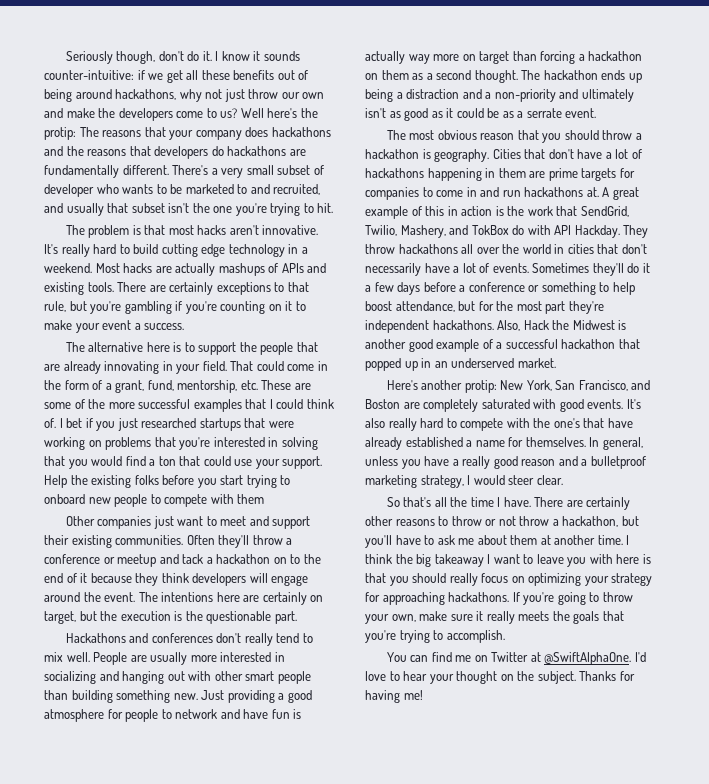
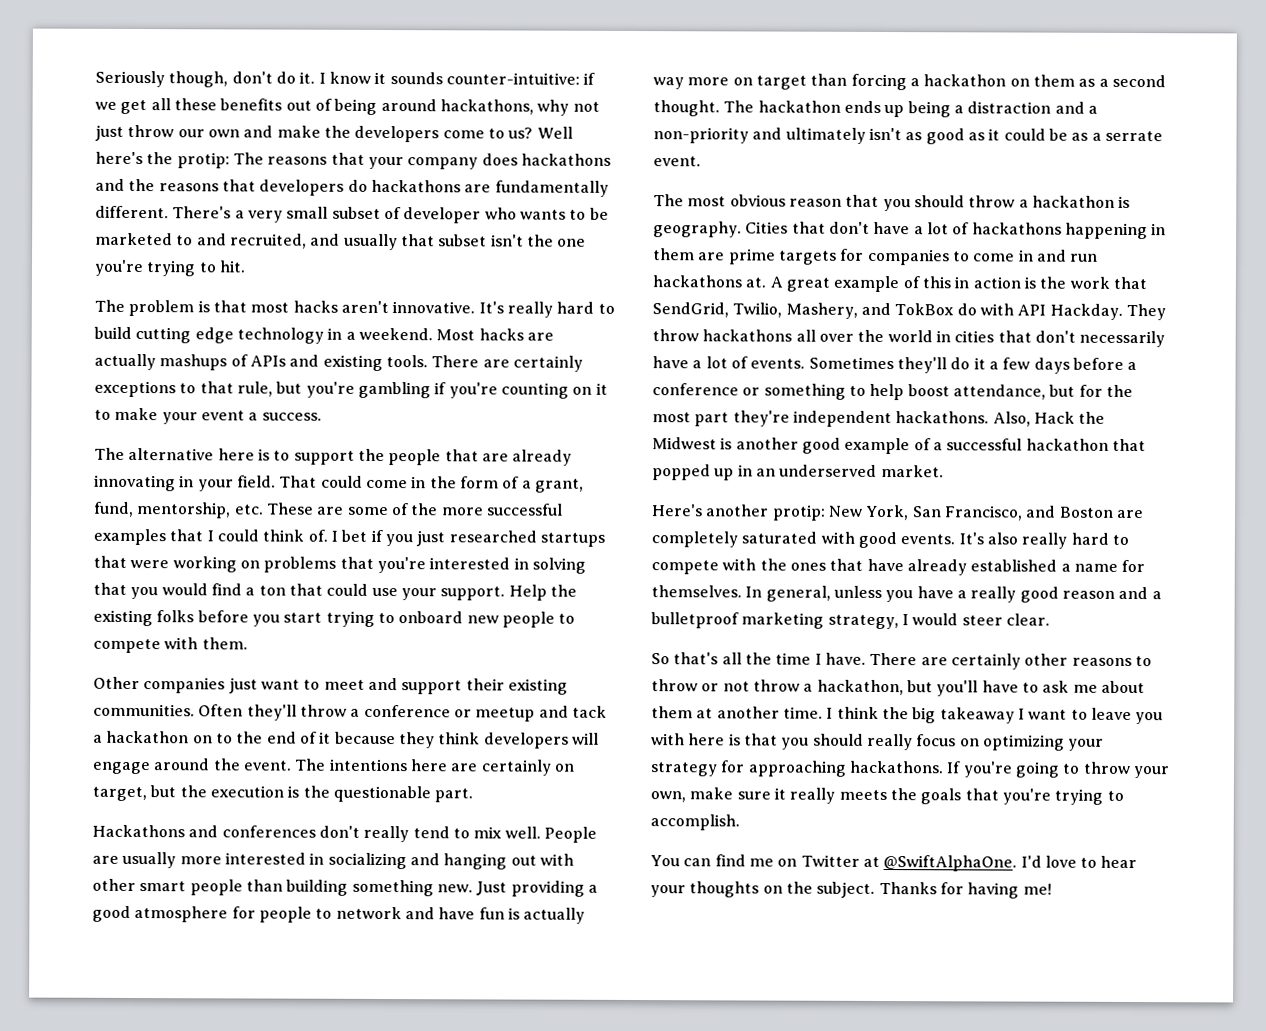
[237,494,265,504] them -> [201,637,248,650] them.
[553,418,580,428] one's -> [789,562,826,571] ones
[456,671,498,684] thought -> [689,881,760,898] thoughts

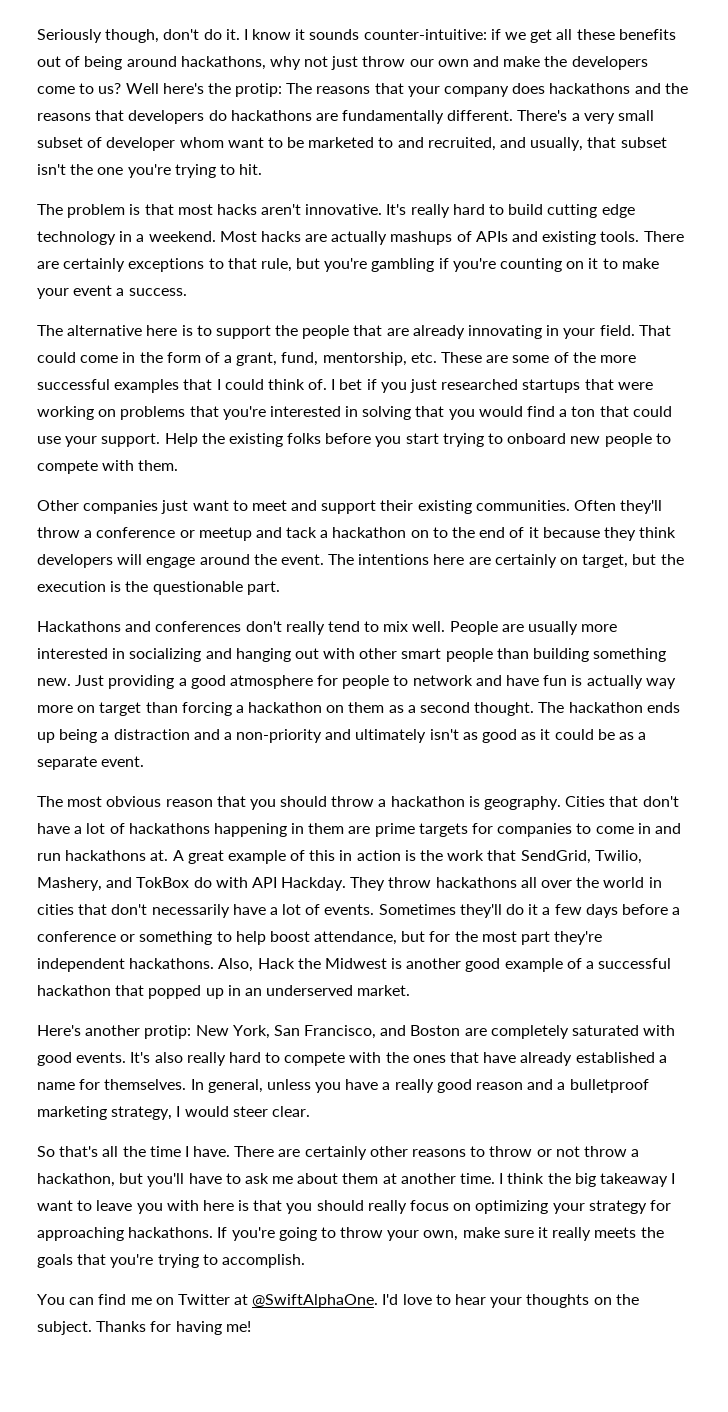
[484,207,566,220] who wants -> [179,137,264,148] whom want
[343,233,398,251] usually -> [530,137,584,151] usually,
[1104,130,1163,142] serrate -> [37,756,97,770] separate

